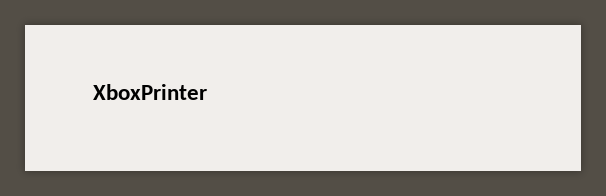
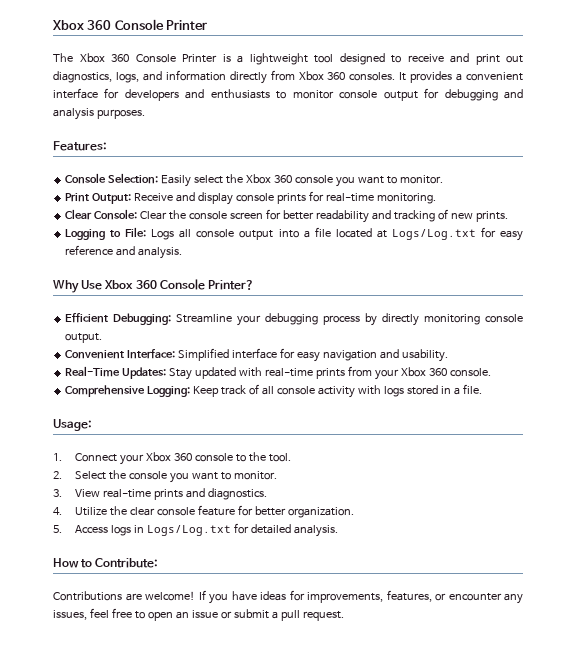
[93,84,207,100] XboxPrinter -> [52,19,208,30] [53,53,523,65] [53,70,524,84] [53,88,523,101] [53,108,145,120] [53,141,107,151] [65,173,443,187] [65,191,436,205] [65,209,508,223] [65,227,523,241] [65,245,183,259] [53,279,255,293] [65,313,523,326] [65,333,103,343] [65,348,448,362] [65,366,491,380] [65,384,482,398] [53,419,92,431] [53,452,291,465] [53,470,277,483] [53,488,267,500] [53,505,354,518] [53,523,338,537] [53,558,159,568] [53,590,523,604] [53,608,344,621] Xbox 360 Console Printer // The Xbox 360 Console Printer is a lightweight tool designed to receive and print out diagnostics, logs, and information directly from Xbox 360 consoles. It provides a convenient interface for developers and enthusiasts to monitor console output for debugging and analysis purposes. // Features: // Console Selection: Easily select the Xbox 360 console you want to monitor. // Print Output: Receive and display console prints for real-time monitoring. // Clear Console: Clear the console screen for better readability and tracking of new prints. // Logging to File: Logs all console output into a file located at Logs/Log.txt for easy reference and analysis. // Why Use Xbox 360 Console Printer? // Efficient Debugging: Streamline your debugging process by directly monitoring console output. // Convenient Interface: Simplified interface for easy navigation and usability. // Real-Time Updates: Stay updated with real-time prints from your Xbox 360 console. // Comprehensive Logging: Keep track of all console activity with logs stored in a file. // Usage: // 1. Connect your Xbox 360 console to the tool. // 2. Select the console you want to monitor. // 3. View real-time prints and diagnostics. // 4. Utilize the clear console feature for better organization. // 5. Access logs in Logs/Log.txt for detailed analysis. // How to Contribute: // Contributions are welcome! If you have ideas for improvements, features, or encounter any issues, feel free to open an issue or submit a pull request.

